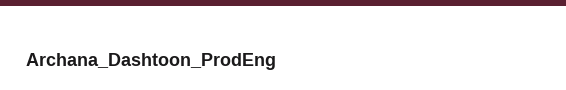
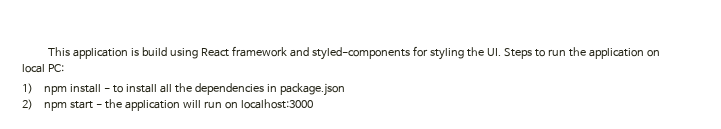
[26,53,276,70] Archana_Dashtoon_ProdEng -> [48,46,660,60] [22,64,64,73] [22,83,345,96] [22,99,313,111] This application is build using React framework and styled-components for styling the UI. Steps to run the application on local PC: // 1) npm install - to install all the dependencies in package.json // 2) npm start - the application will run on localhost:3000

